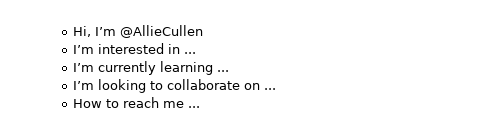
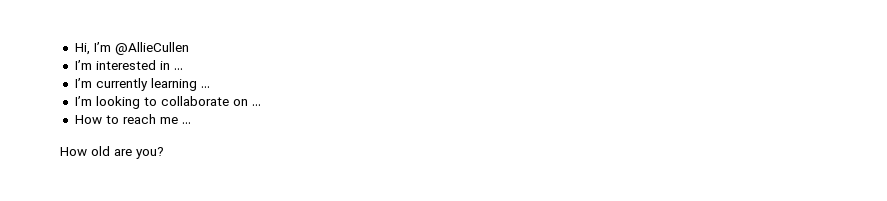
(201, 107) none -> [60,146,164,159] // How old are you?

